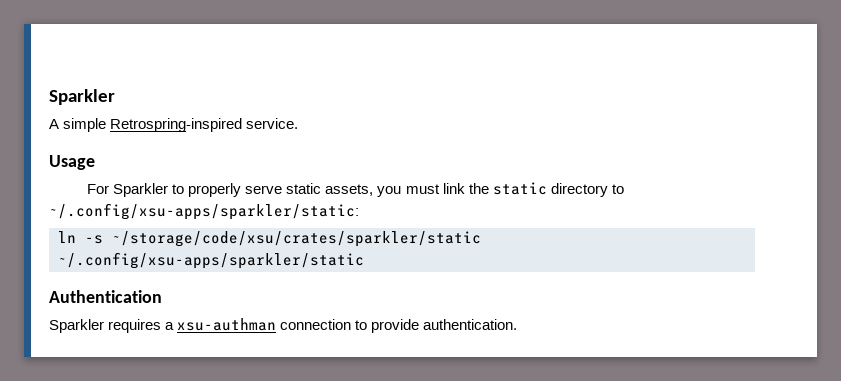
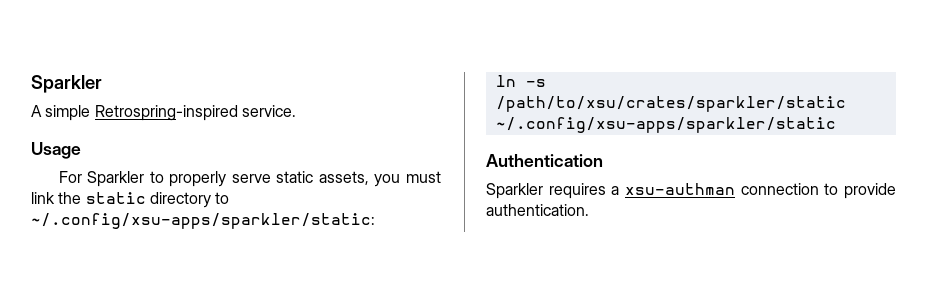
[112,231,481,247] ~/storage/code/xsu/crates/sparkler/static -> [495,96,846,112] /path/to/xsu/crates/sparkler/static

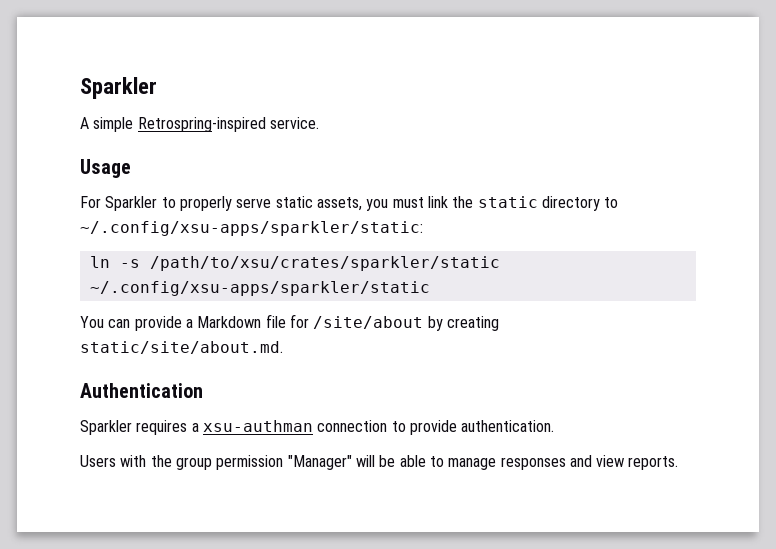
(836, 125) none -> [80,314,499,331] [80,341,283,354] // You can provide a Markdown file for /site/about by creating static/site/about.md.
(589, 210) none -> [80,455,679,470] // Users with the group permission "Manager" will be able to manage responses and view reports.

